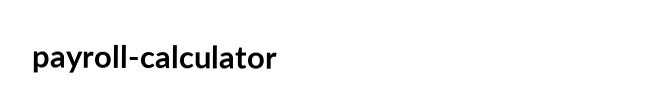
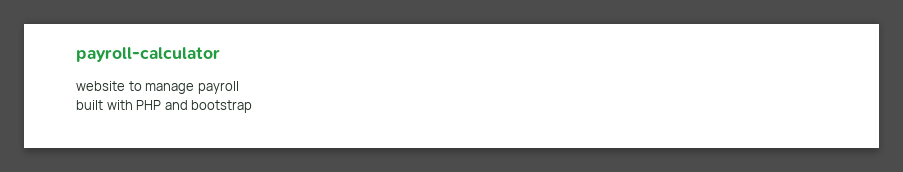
(278, 59) none -> [76,81,239,94] [76,100,253,113] // website to manage payroll // built with PHP and bootstrap

